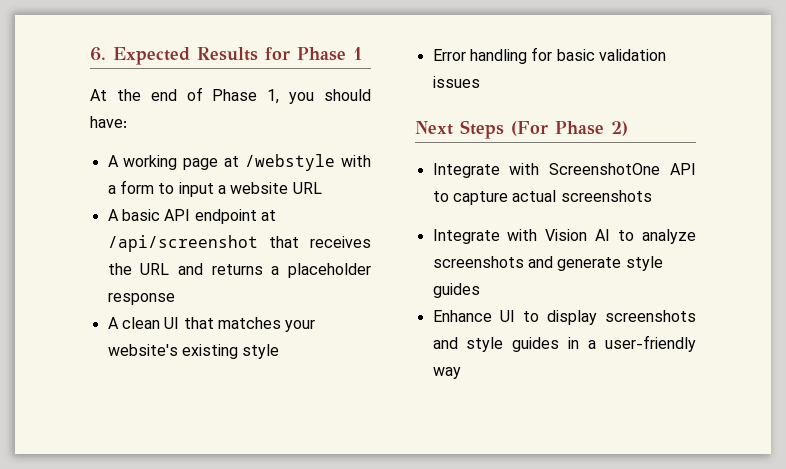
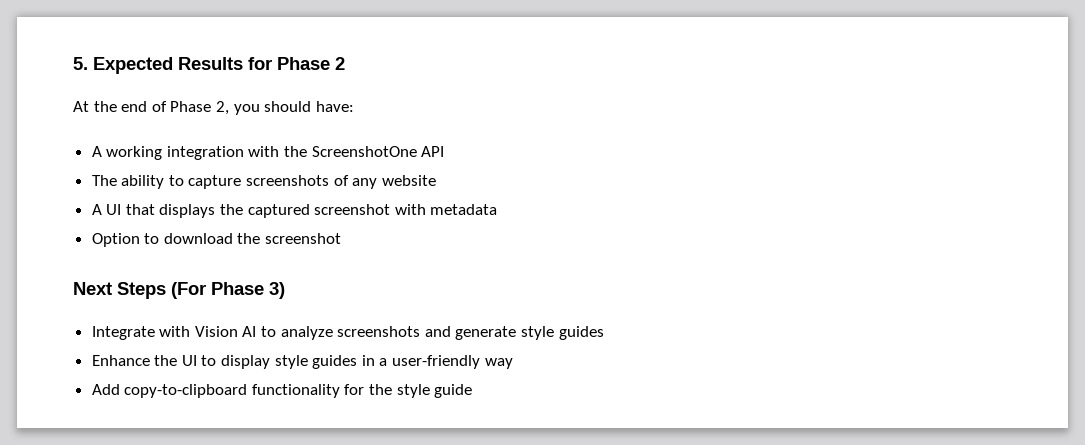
[90,47,106,61] 6. -> [73,57,88,70] 5.
[353,47,363,60] 1 -> [335,57,345,70] 2
[267,89,280,104] 1, -> [215,101,229,115] 2,
[183,154,371,171] [107,180,226,197] page at /webstyle with a form to input a -> [166,146,445,160] [91,175,378,189] integration with the ScreenshotOne API // The ability to capture screenshots of any
[292,182,322,194] [107,209,276,224] [107,235,371,252] [107,263,371,278] [107,293,175,305] [107,317,316,332] [107,344,280,359] [432,47,666,64] [432,76,480,88] [415,120,628,139] [432,163,696,178] [432,190,652,205] URL // A basic API endpoint at /api/screenshot that receives the URL and returns a placeholder response // A clean UI that matches your website's existing style // Error handling for basic validation issues // Next Steps (For Phase 2) // Integrate with ScreenshotOne API to capture actual screenshots -> [91,204,498,218] [91,233,342,247] [73,282,285,299] // A UI that displays the captured screenshot with metadata // Option to download the screenshot // Next Steps (For Phase 3)
(492, 316) none -> [154,355,178,366] the
[605,310,696,322] [432,337,458,349] screenshots and -> (271, 362) none
(461, 373) none -> [91,384,473,398] // Add copy-to-clipboard functionality for the style guide

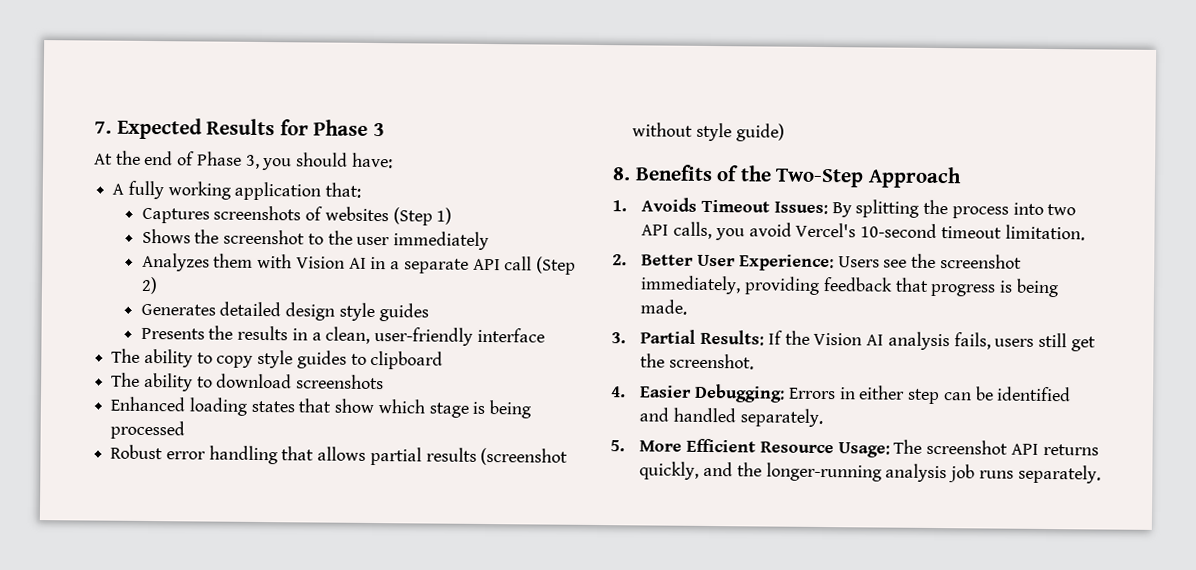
[73,57,88,70] 5. -> [94,121,112,134] 7.
[335,57,345,70] 2 -> [372,122,385,137] 3
[215,101,229,115] 2, -> [245,154,260,169] 3,
[106,146,445,160] [91,175,436,189] [91,204,498,218] [91,233,342,247] [73,282,285,299] [91,326,604,340] [91,355,513,369] [91,384,473,398] working integration with the ScreenshotOne API // The ability to capture screenshots of any website // A UI that displays the captured screenshot with metadata // Option to download the screenshot // Next Steps (For Phase 3) // Integrate with Vision AI to analyze screenshots and generate style guides // Enhance the UI to display style guides in a user-friendly way // Add copy-to-clipboard functionality for the style guide -> [127,180,362,201] [141,205,453,226] [141,228,490,251] [141,252,576,275] [140,276,158,295] [140,301,429,322] [140,325,545,346] [111,348,444,370] [111,372,385,392] [110,396,532,419] [110,420,186,440] [110,444,569,466] [632,122,785,142] [612,164,962,189] [612,197,1077,219] [641,221,1085,241] [612,253,1022,272] [640,275,1059,298] [640,299,688,315] [611,329,1096,352] [640,353,755,370] [611,383,1072,405] [639,407,823,428] [610,438,1099,458] [639,461,1101,484] fully working application that: // Captures screenshots of websites (Step 1) // Shows the screenshot to the user immediately // Analyzes them with Vision AI in a separate API call (Step 2) // Generates detailed design style guides // Presents the results in a clean, user-friendly interface // The ability to copy style guides to clipboard // The ability to download screenshots // Enhanced loading states that show which stage is being processed // Robust error handling that allows partial results (screenshot without style guide) // 8. Benefits of the Two-Step Approach // 1. Avoids Timeout Issues: By splitting the process into two API calls, you avoid Vercel's 10-second timeout limitation. // 2. Better User Experience: Users see the screenshot immediately, providing feedback that progress is being made. // 3. Partial Results: If the Vision AI analysis fails, users still get the screenshot. // 4. Easier Debugging: Errors in either step can be identified and handled separately. // 5. More Efficient Resource Usage: The screenshot API returns quickly, and the longer-running analysis job runs separately.

